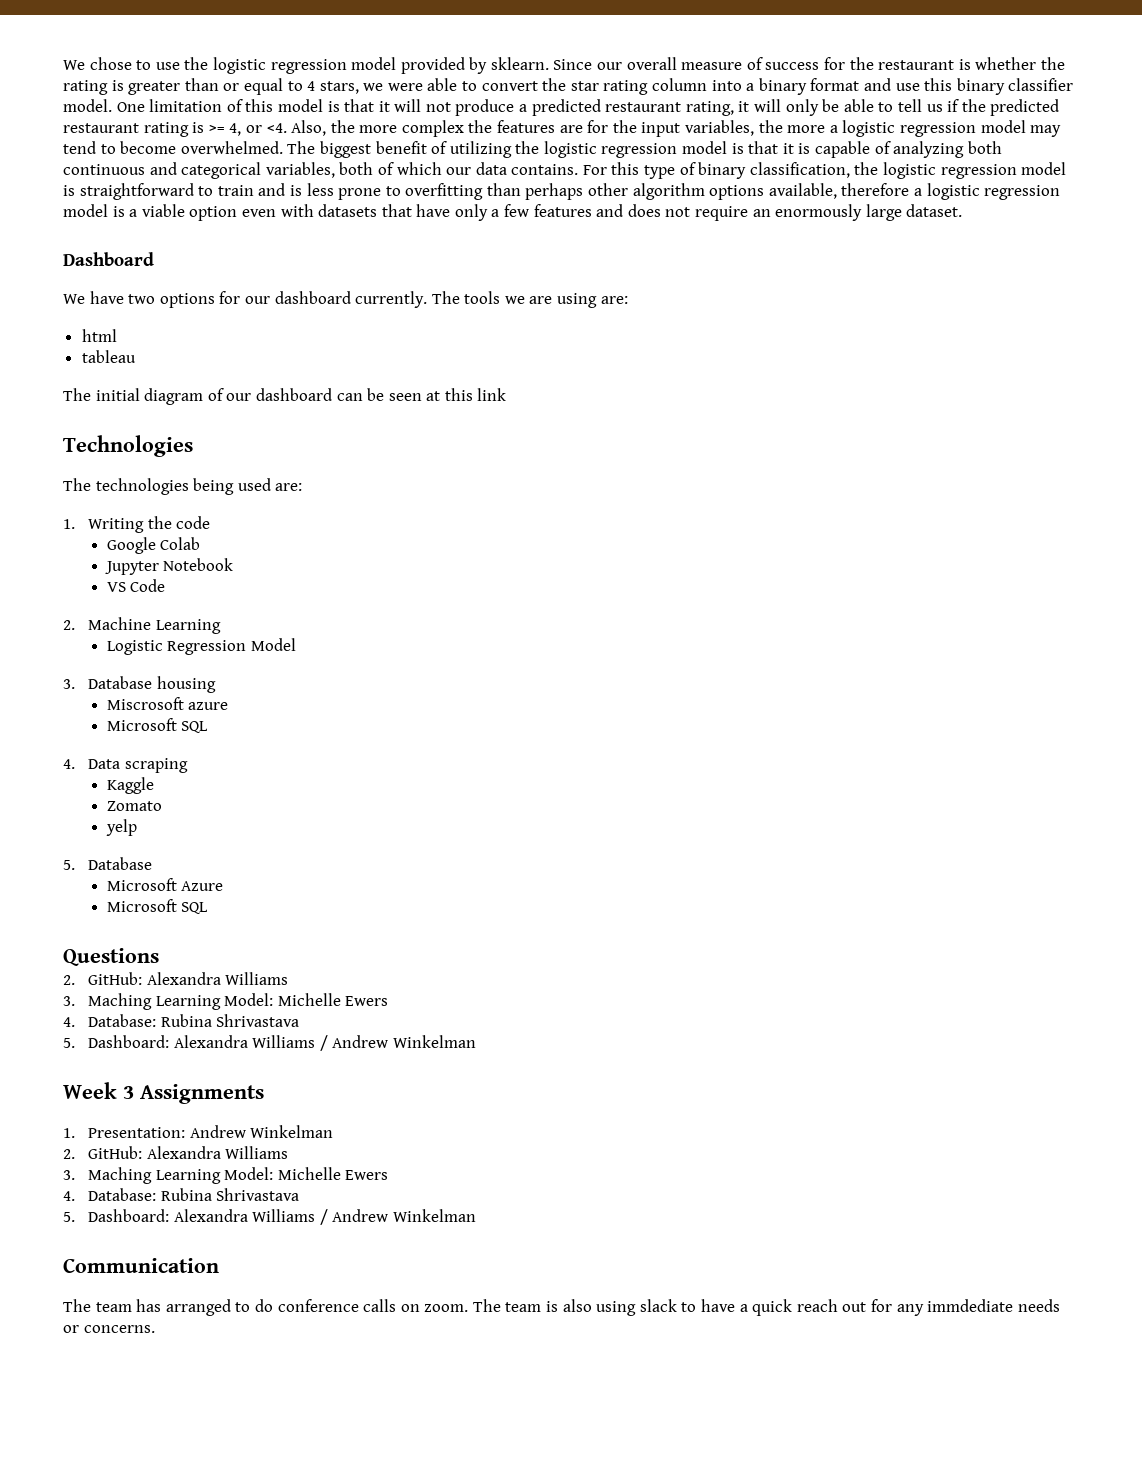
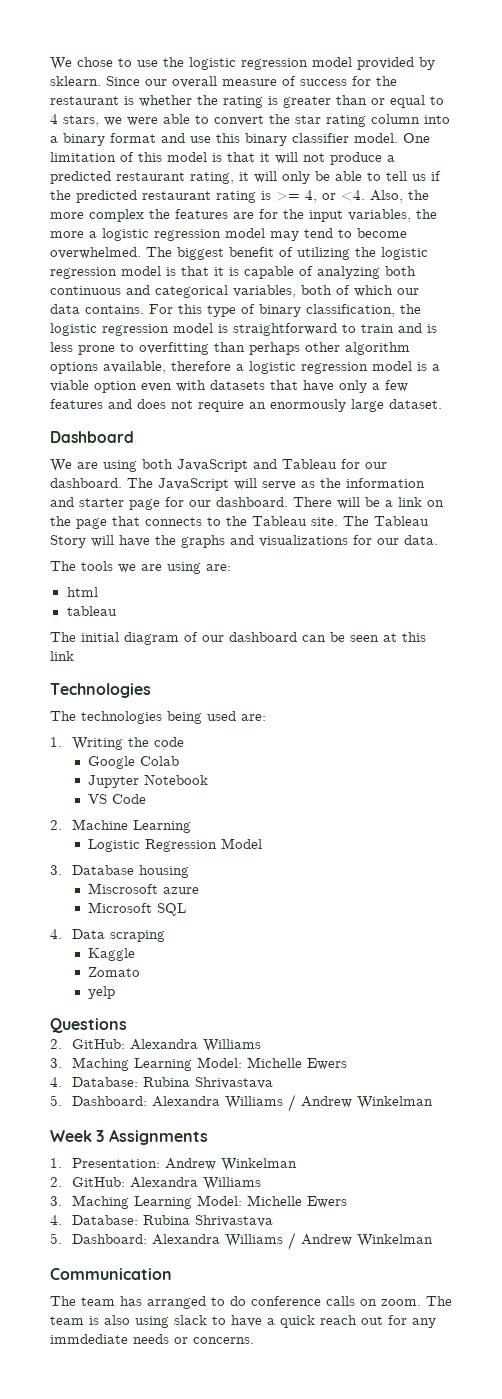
[89,291,428,308] have two options for our dashboard currently. -> [77,459,387,472] [50,478,425,491] [50,497,444,510] [50,516,429,529] [50,535,438,548] are using both JavaScript and Tableau for our dashboard. The JavaScript will serve as the information and starter page for our dashboard. There will be a link on the page that connects to the Tableau site. The Tableau Story will have the graphs and visualizations for our data. //
[63,857,153,870] [106,878,224,891] [106,899,209,914] // 5. Database // Microsoft Azure // Microsoft SQL -> (116, 992) none

